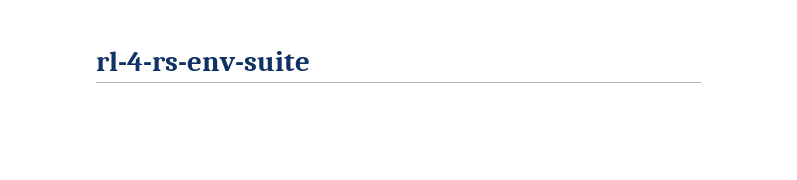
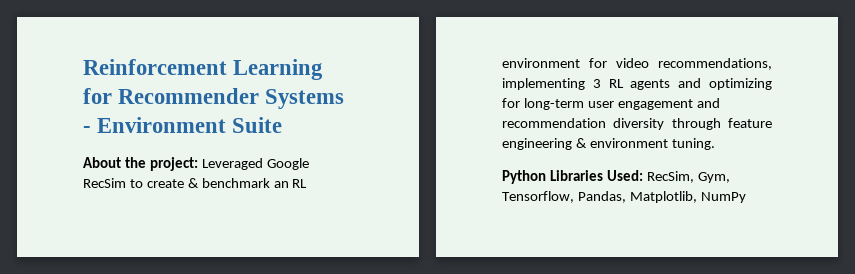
[96,51,310,71] rl-4-rs-env-suite -> [83,59,324,80] [83,88,345,109] [83,117,283,133] [83,157,309,171] [83,178,308,188] [502,58,772,70] [502,78,772,90] [502,98,720,110] [502,118,772,130] [502,138,715,150] [502,170,730,184] [502,191,746,203] Reinforcement Learning for Recommender Systems - Environment Suite // About the project: Leveraged Google RecSim to create & benchmark an RL environment for video recommendations, implementing 3 RL agents and optimizing for long-term user engagement and recommendation diversity through feature engineering & environment tuning. // Python Libraries Used: RecSim, Gym, Tensorflow, Pandas, Matplotlib, NumPy

